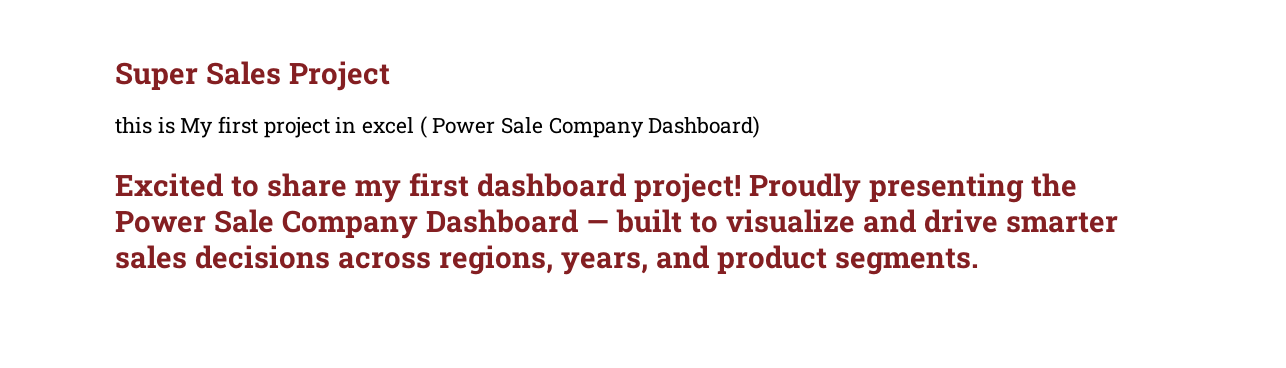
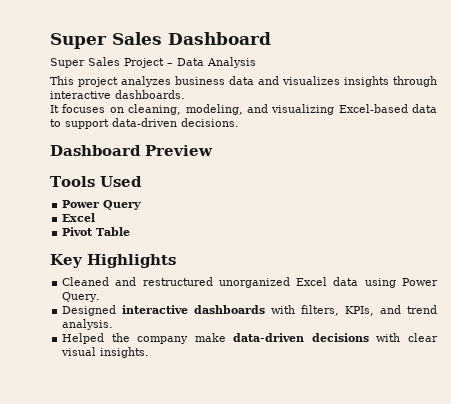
[115,61,390,91] [115,116,761,138] [115,173,1077,203] [115,209,1118,239] [115,245,979,275] Super Sales Project // this is My first project in excel ( Power Sale Company Dashboard) // Excited to share my first dashboard project! Proudly presenting the Power Sale Company Dashboard — built to visualize and drive smarter sales decisions across regions, years, and product segments. -> [50,32,271,49] [50,57,256,68] [50,76,437,87] [50,90,185,99] [50,104,437,115] [50,118,239,129] [50,145,213,156] [50,176,142,187] [62,200,142,210] [62,213,96,222] [62,227,131,236] [50,254,176,268] [62,277,438,288] [62,292,101,302] [62,305,437,316] [62,319,114,330] [62,333,439,344] [61,347,150,358] Super Sales Dashboard // Super Sales Project – Data Analysis // This project analyzes business data and visualizes insights through interactive dashboards. // It focuses on cleaning, modeling, and visualizing Excel-based data to support data-driven decisions. // Dashboard Preview // Tools Used // Power Query // Excel // Pivot Table // Key Highlights // Cleaned and restructured unorganized Excel data using Power Query. // Designed interactive dashboards with filters, KPIs, and trend analysis. // Helped the company make data-driven decisions with clear visual insights.

